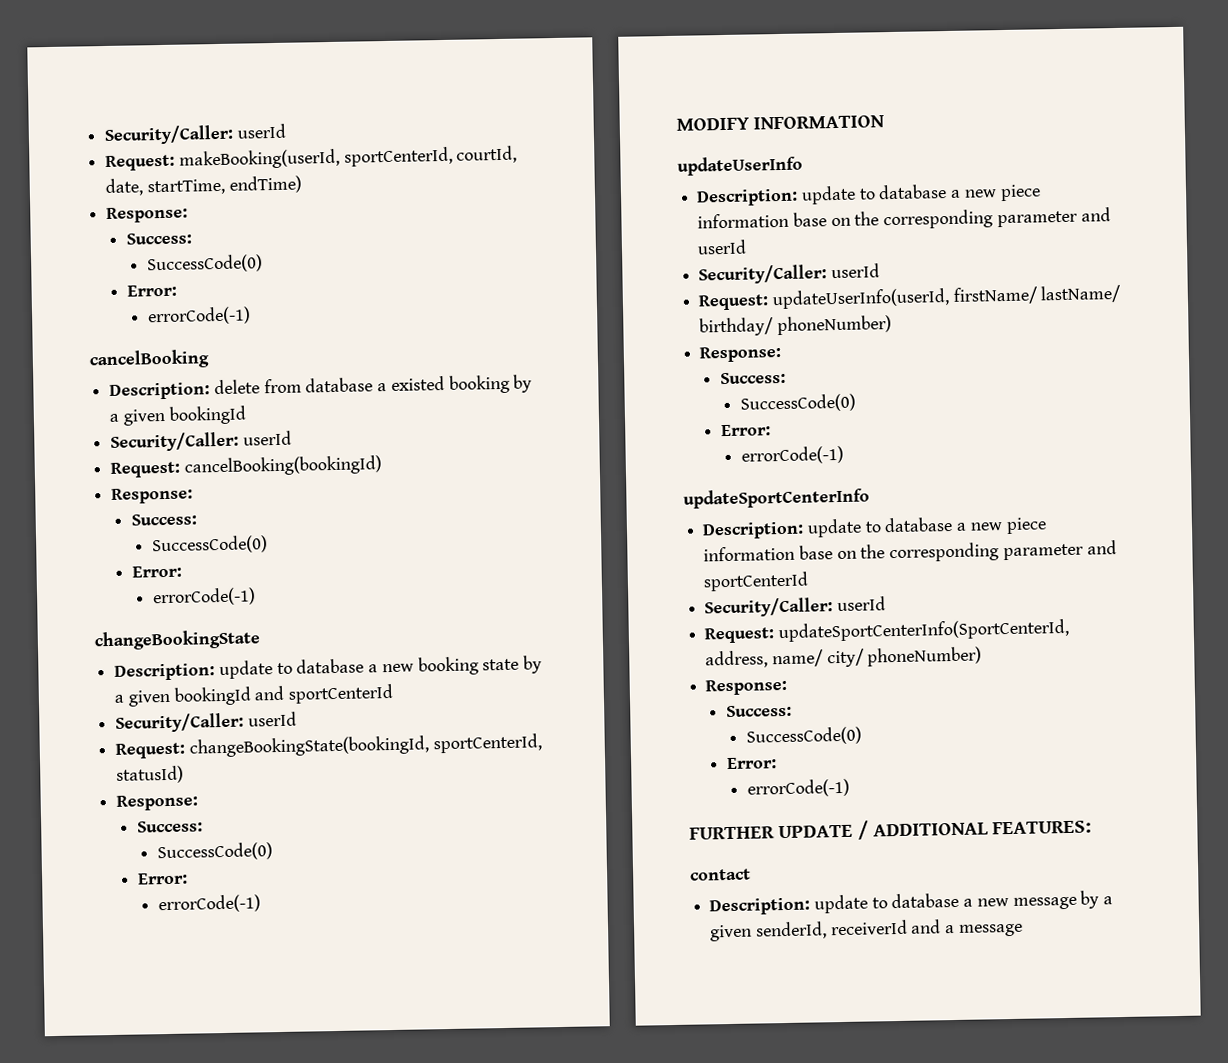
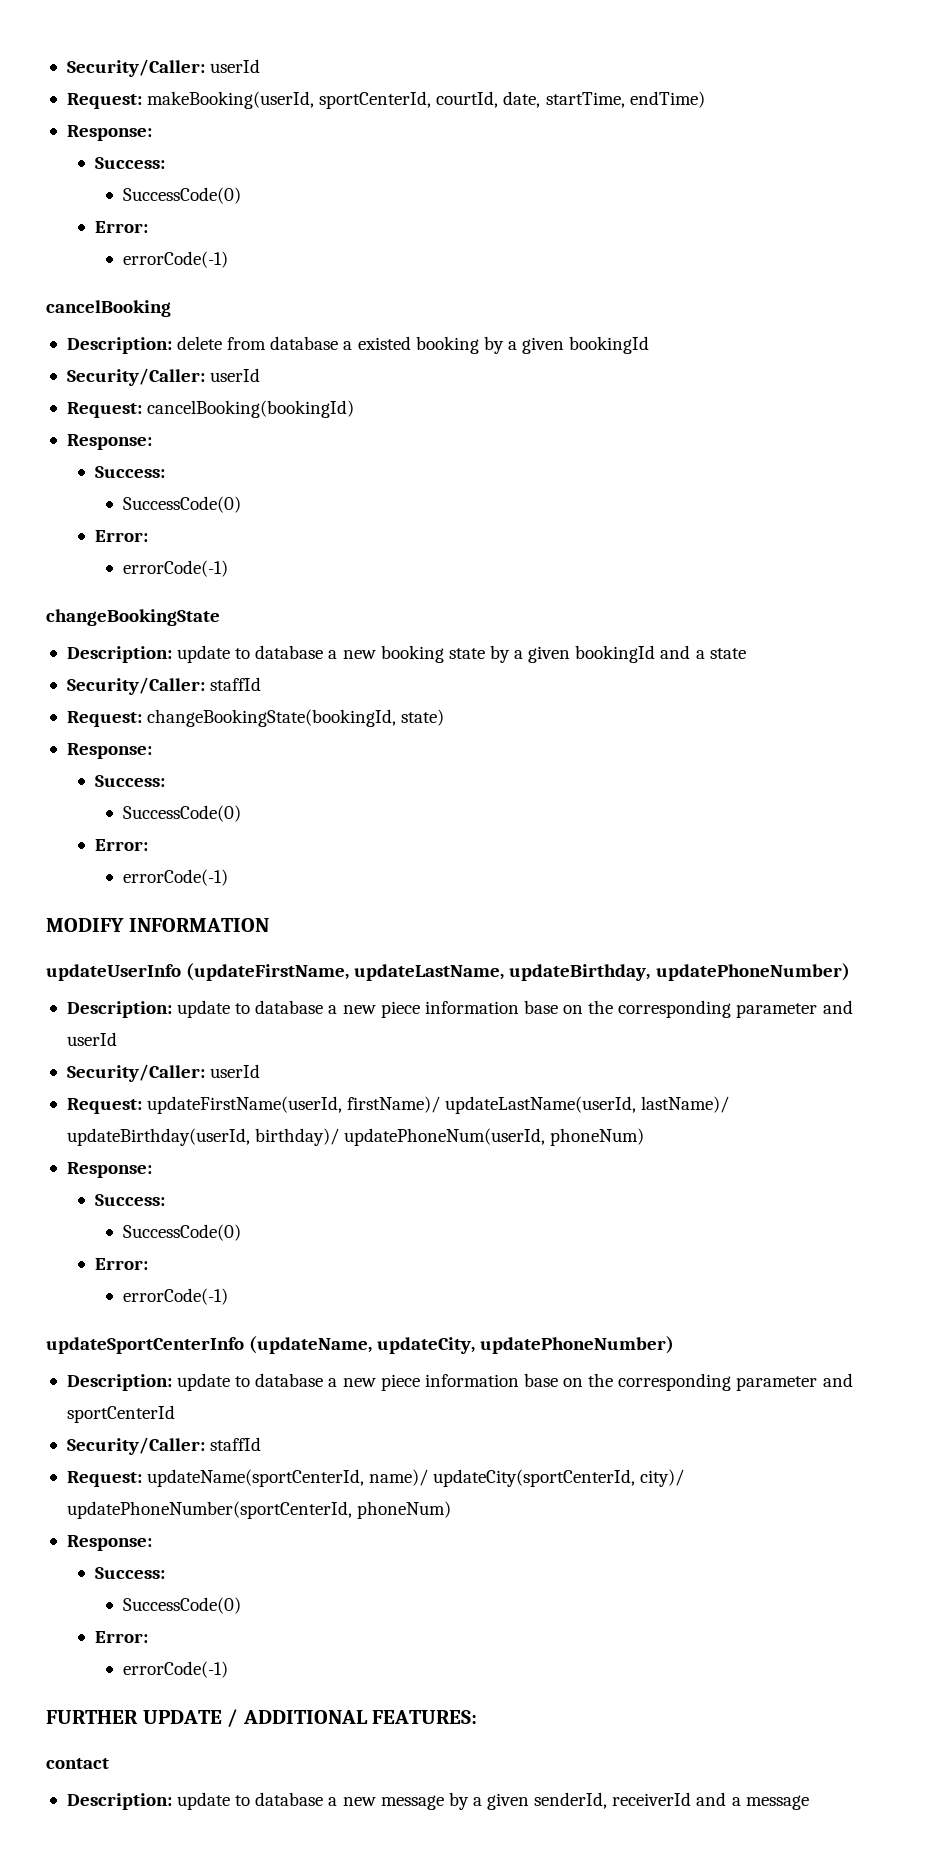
[288,683,394,704] [115,711,297,733] sportCenterId // Security/Caller: userId -> [695,648,746,659] [66,677,262,695] a state // Security/Caller: staffId
[432,733,542,754] [116,765,185,784] sportCenterId, statusId) -> [401,709,445,726] state)
(803, 165) none -> [186,963,850,981] (updateFirstName, updateLastName, updateBirthday, updatePhoneNumber)
[771,284,1122,310] [699,315,892,337] updateUserInfo(userId, firstName/ lastName/ birthday/ phoneNumber) -> [147,1096,730,1114] [66,1128,645,1146] updateFirstName(userId, firstName)/ updateLastName(userId, lastName)/ updateBirthday(userId, birthday)/ updatePhoneNum(userId, phoneNum)
(870, 498) none -> [249,1336,675,1354] (updateName, updateCity, updatePhoneNumber)
[836,596,886,612] [704,618,1069,644] [705,646,983,669] userId // Request: updateSportCenterInfo(SportCenterId, address, name/ city/ phoneNumber) -> [210,1437,262,1451] [66,1469,685,1487] [66,1501,452,1519] staffId // Request: updateName(sportCenterId, name)/ updateCity(sportCenterId, city)/ updatePhoneNumber(sportCenterId, phoneNum)

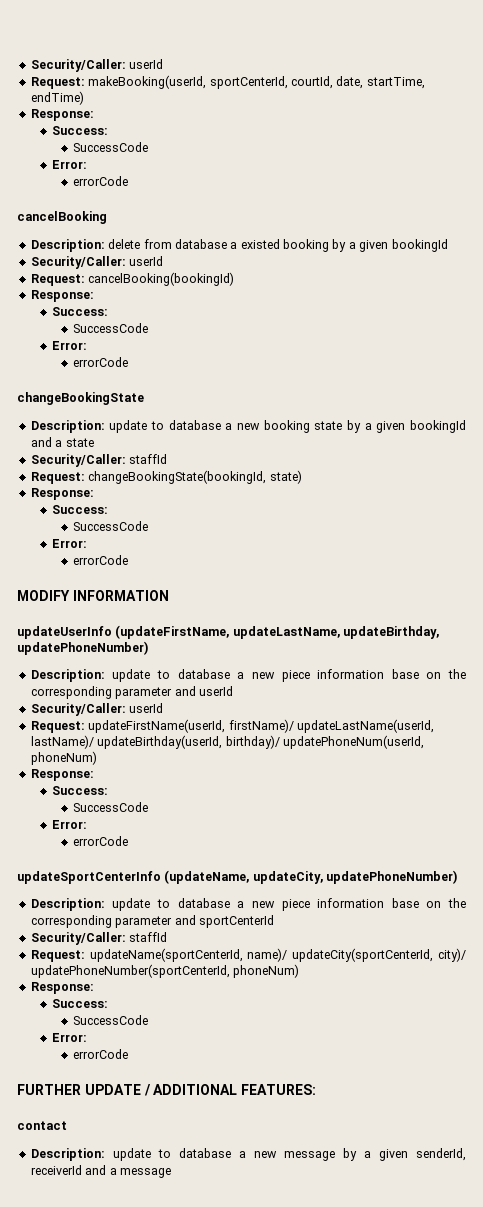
[122,187,241,204] [94,221,148,233] [122,251,228,268] SuccessCode(0) // Error: // errorCode(-1) -> [73,142,149,152] [51,160,87,169] [73,176,129,186] SuccessCode // Error: // errorCode
[122,496,241,513] [94,530,148,542] [122,560,228,577] SuccessCode(0) // Error: // errorCode(-1) -> [73,323,149,333] [51,341,87,350] [73,357,129,367] SuccessCode // Error: // errorCode
[122,805,241,822] [94,839,148,851] [122,869,228,886] SuccessCode(0) // Error: // errorCode(-1) -> [73,521,149,531] [51,539,87,548] [73,555,129,565] SuccessCode // Error: // errorCode
[122,1224,241,1241] [94,1258,148,1270] [122,1288,228,1305] SuccessCode(0) // Error: // errorCode(-1) -> [73,802,149,812] [51,820,87,829] [73,836,129,846] SuccessCode // Error: // errorCode
[122,1597,241,1614] [94,1631,148,1643] [122,1661,228,1678] SuccessCode(0) // Error: // errorCode(-1) -> [73,1015,149,1025] [51,1033,87,1042] [73,1049,129,1059] SuccessCode // Error: // errorCode

